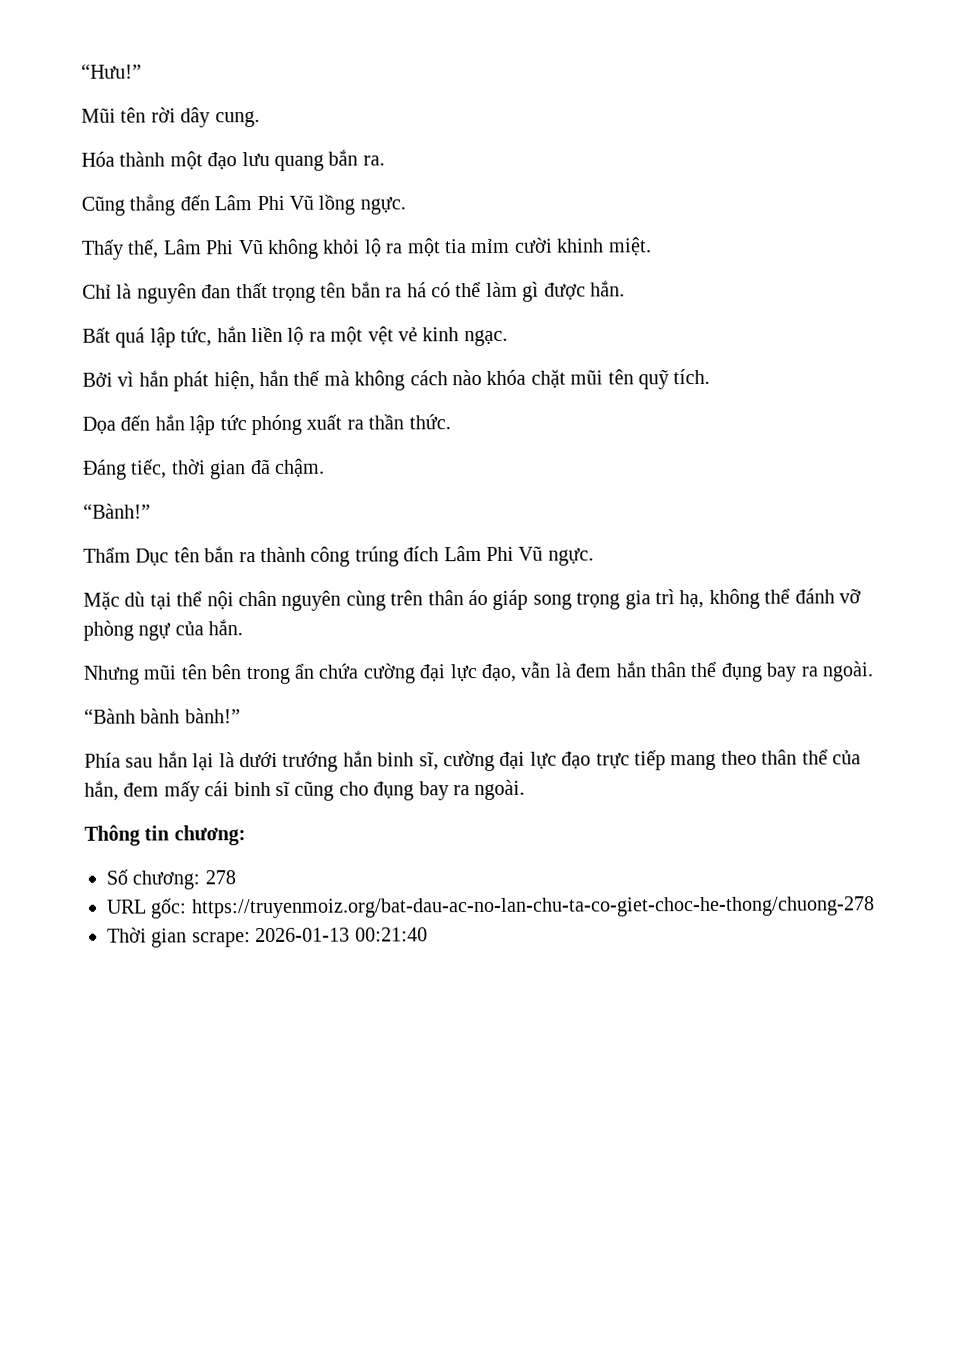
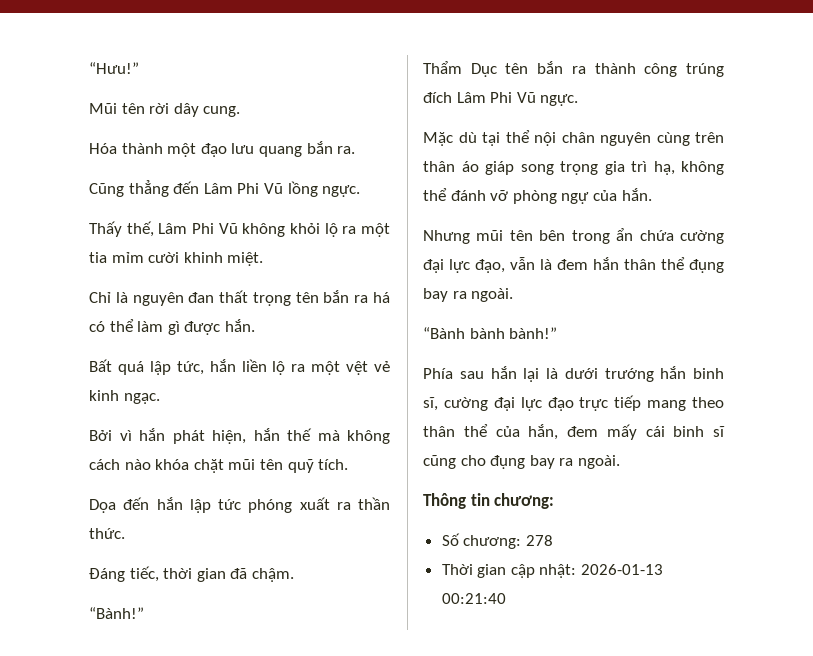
[106,896,875,919] // URL gốc: https://truyenmoiz.org/bat-dau-ac-no-lan-chu-ta-co-giet-choc-he-thong/chuong-278 -> (553, 540) none
[191,932,251,948] scrape: -> [510,564,577,578] cập nhật:

